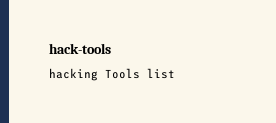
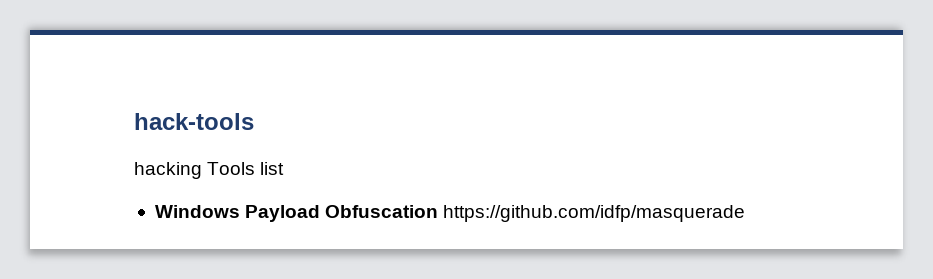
(175, 73) none -> [154,205,746,222] // Windows Payload Obfuscation https://github.com/idfp/masquerade

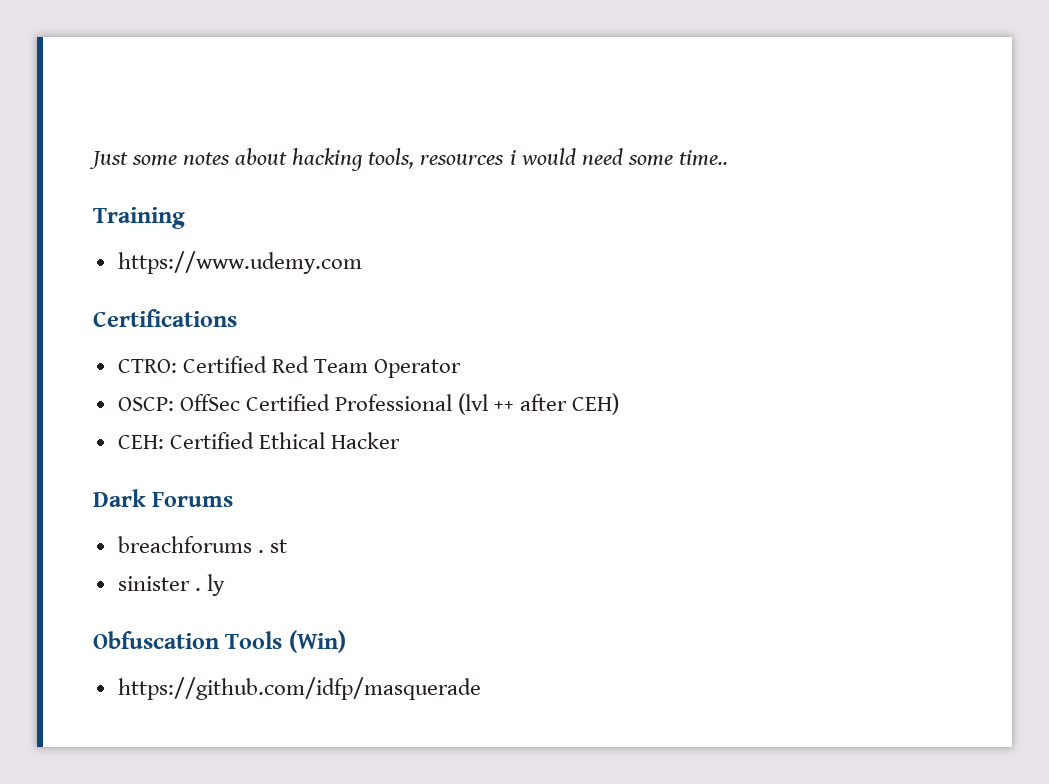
[134,113,254,130] [134,162,285,179] [154,205,439,222] hack-tools // hacking Tools list // Windows Payload Obfuscation -> [89,148,728,171] [93,207,185,229] [117,251,362,274] [93,309,237,327] [117,356,462,378] [117,393,620,415] [117,432,400,449] [93,489,234,507] [117,536,287,553] [117,574,225,596] [93,630,346,653] Just some notes about hacking tools, resources i would need some time.. // Training // https://www.udemy.com // Certifications // CTRO: Certified Red Team Operator // OSCP: OffSec Certified Professional (lvl ++ after CEH) // CEH: Certified Ethical Hacker // Dark Forums // breachforums . st // sinister . ly // Obfuscation Tools (Win) //

